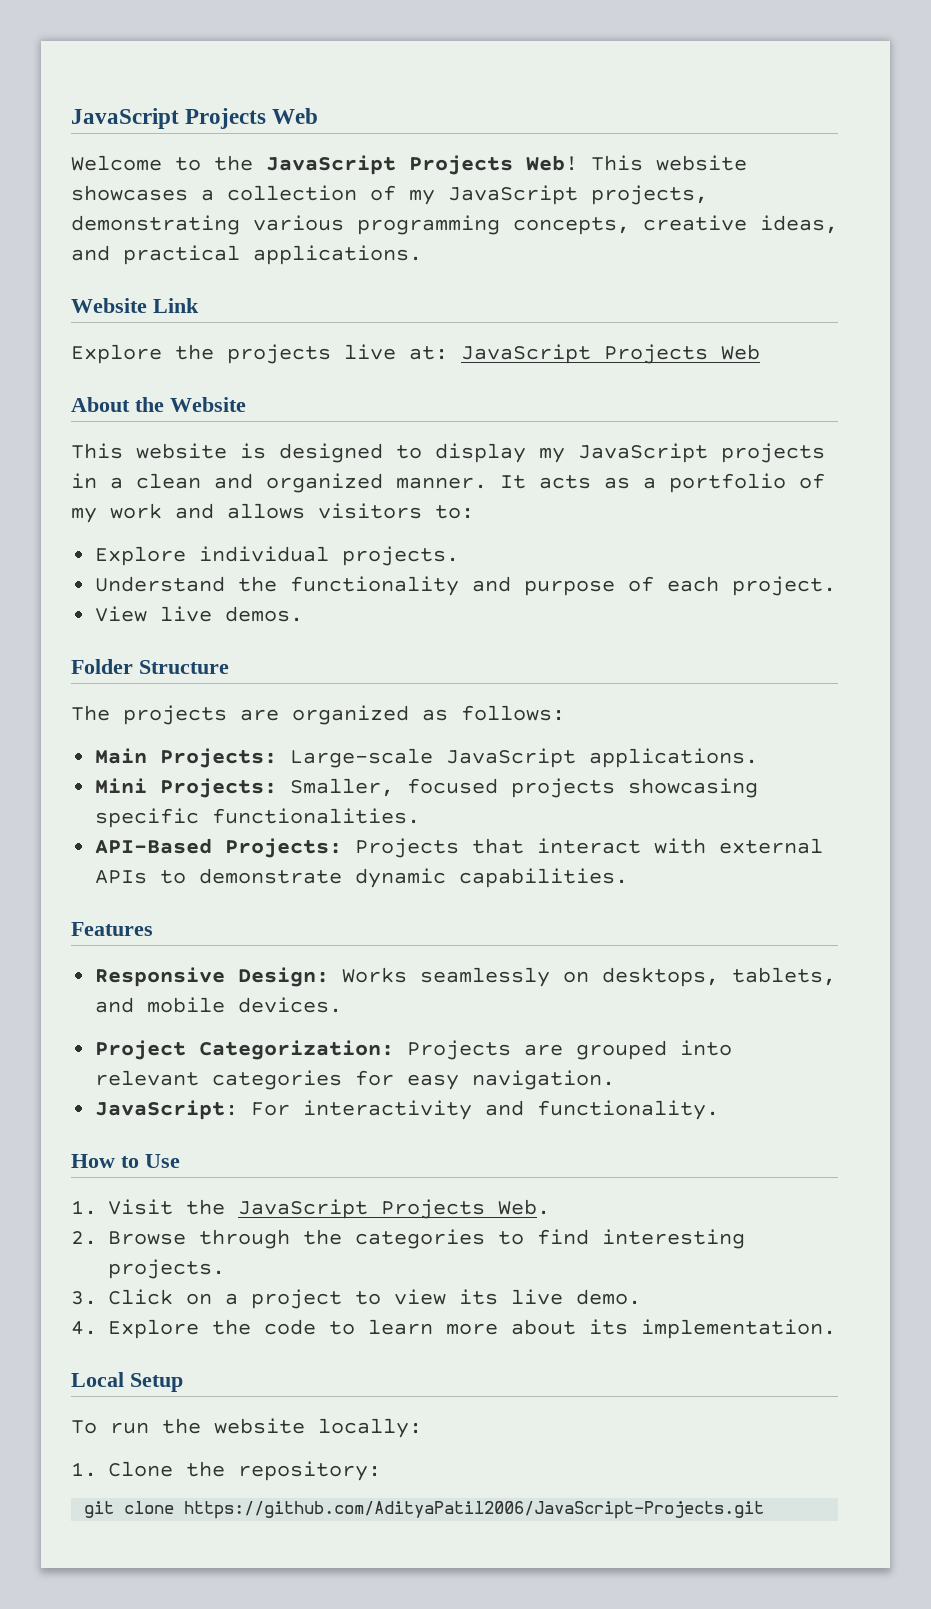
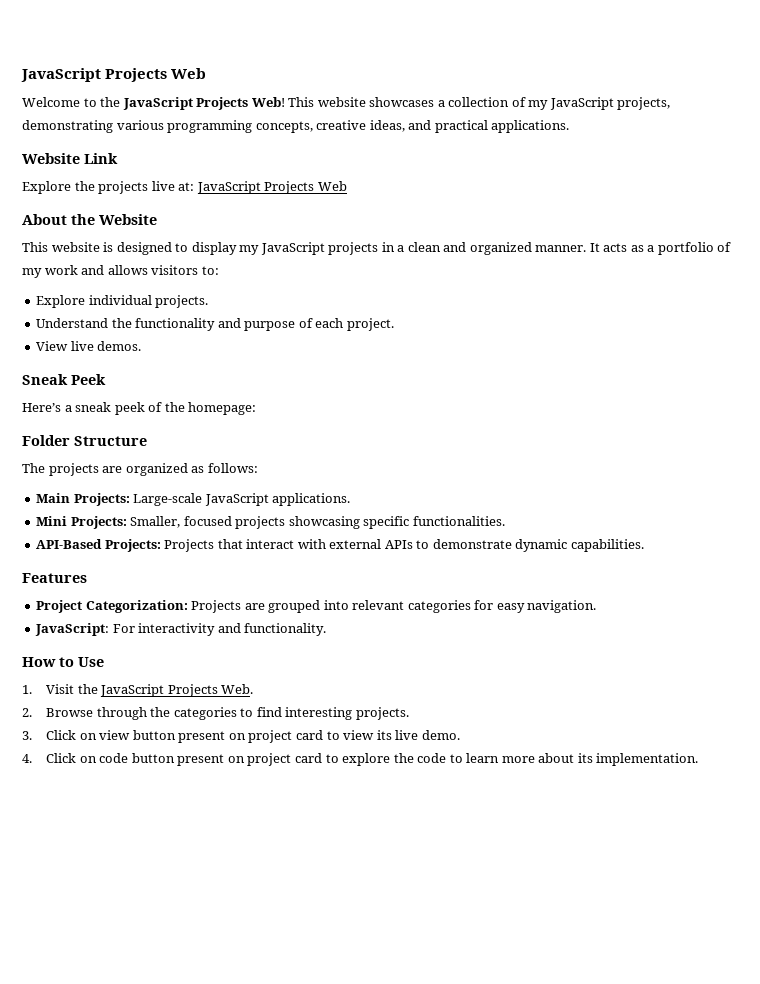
(304, 614) none -> [22,374,106,385] [22,402,257,415] // Sneak Peek // Here’s a sneak peek of the homepage:
[95,967,837,987] [95,997,343,1013] // Responsive Design: Works seamlessly on desktops, tablets, and mobile devices. -> (87, 578) none
[225,1289,342,1309] a project -> [99,730,324,743] view button present on project card
[108,1319,199,1339] Explore -> [46,753,391,766] Click on code button present on project card to explore
[71,1372,183,1392] [71,1418,422,1438] [71,1461,381,1481] [84,1501,765,1519] // Local Setup // To run the website locally: // 1. Clone the repository: // git clone https://github.com/AdityaPatil2006/JavaScript-Projects.git -> (699, 759) none

